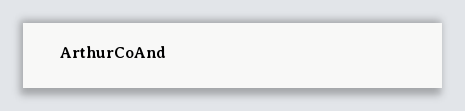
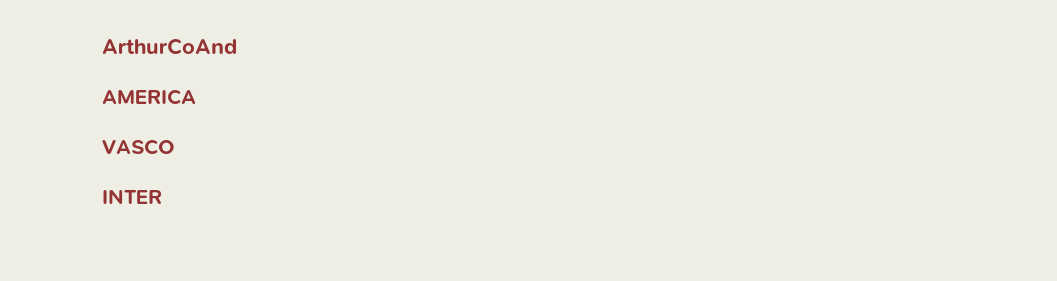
(166, 52) none -> [102,89,196,105] [102,139,175,155] [102,189,162,204] // AMERICA // VASCO // INTER

